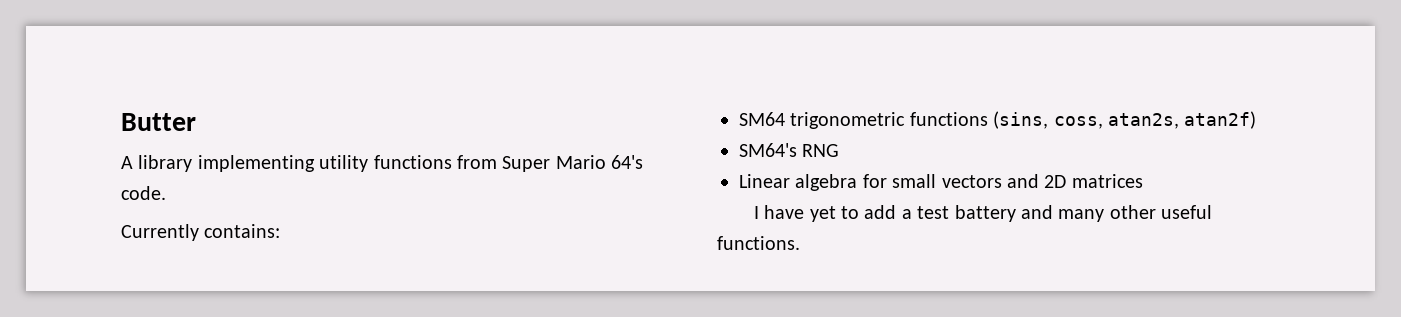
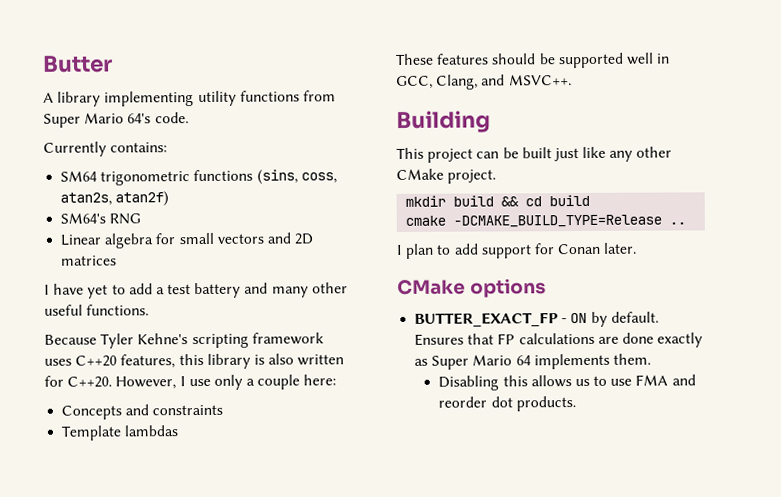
(800, 243) none -> [44,332,324,349] [44,353,345,369] [44,374,337,390] [61,404,224,420] [61,425,179,441] [395,52,671,69] [396,74,572,90] [396,110,491,133] [396,146,673,163] [396,168,497,184] [405,194,591,207] [405,214,687,228] [396,242,638,259] [397,278,546,298] [414,311,659,327] [414,332,704,348] [414,353,651,370] [438,374,696,391] [438,396,576,412] // Because Tyler Kehne's scripting framework uses C++20 features, this library is also written for C++20. However, I use only a couple here: // Concepts and constraints // Template lambdas // These features should be supported well in GCC, Clang, and MSVC++. // Building // This project can be built just like any other CMake project. // mkdir build && cd build // cmake -DCMAKE_BUILD_TYPE=Release .. // I plan to add support for Conan later. // CMake options // BUTTER_EXACT_FP - ON by default. Ensures that FP calculations are done exactly as Super Mario 64 implements them. // Disabling this allows us to use FMA and reorder dot products.

